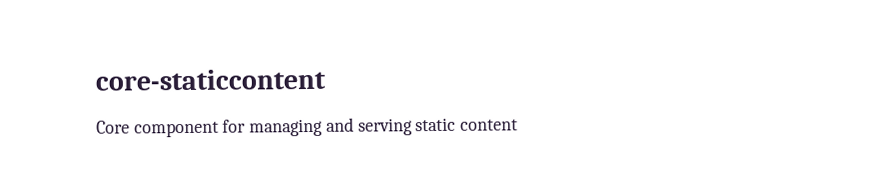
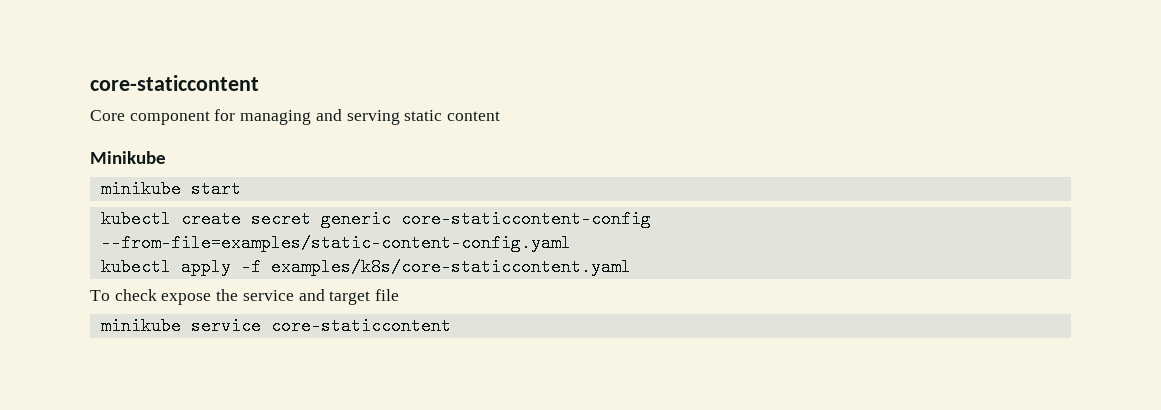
(519, 125) none -> [90,151,166,164] [100,180,241,198] [100,210,651,228] [100,234,571,252] [100,258,631,276] [90,289,400,305] [100,317,451,335] // Minikube // minikube start // kubectl create secret generic core-staticcontent-config --from-file=examples/static-content-config.yaml // kubectl apply -f examples/k8s/core-staticcontent.yaml // To check expose the service and target file // minikube service core-staticcontent

